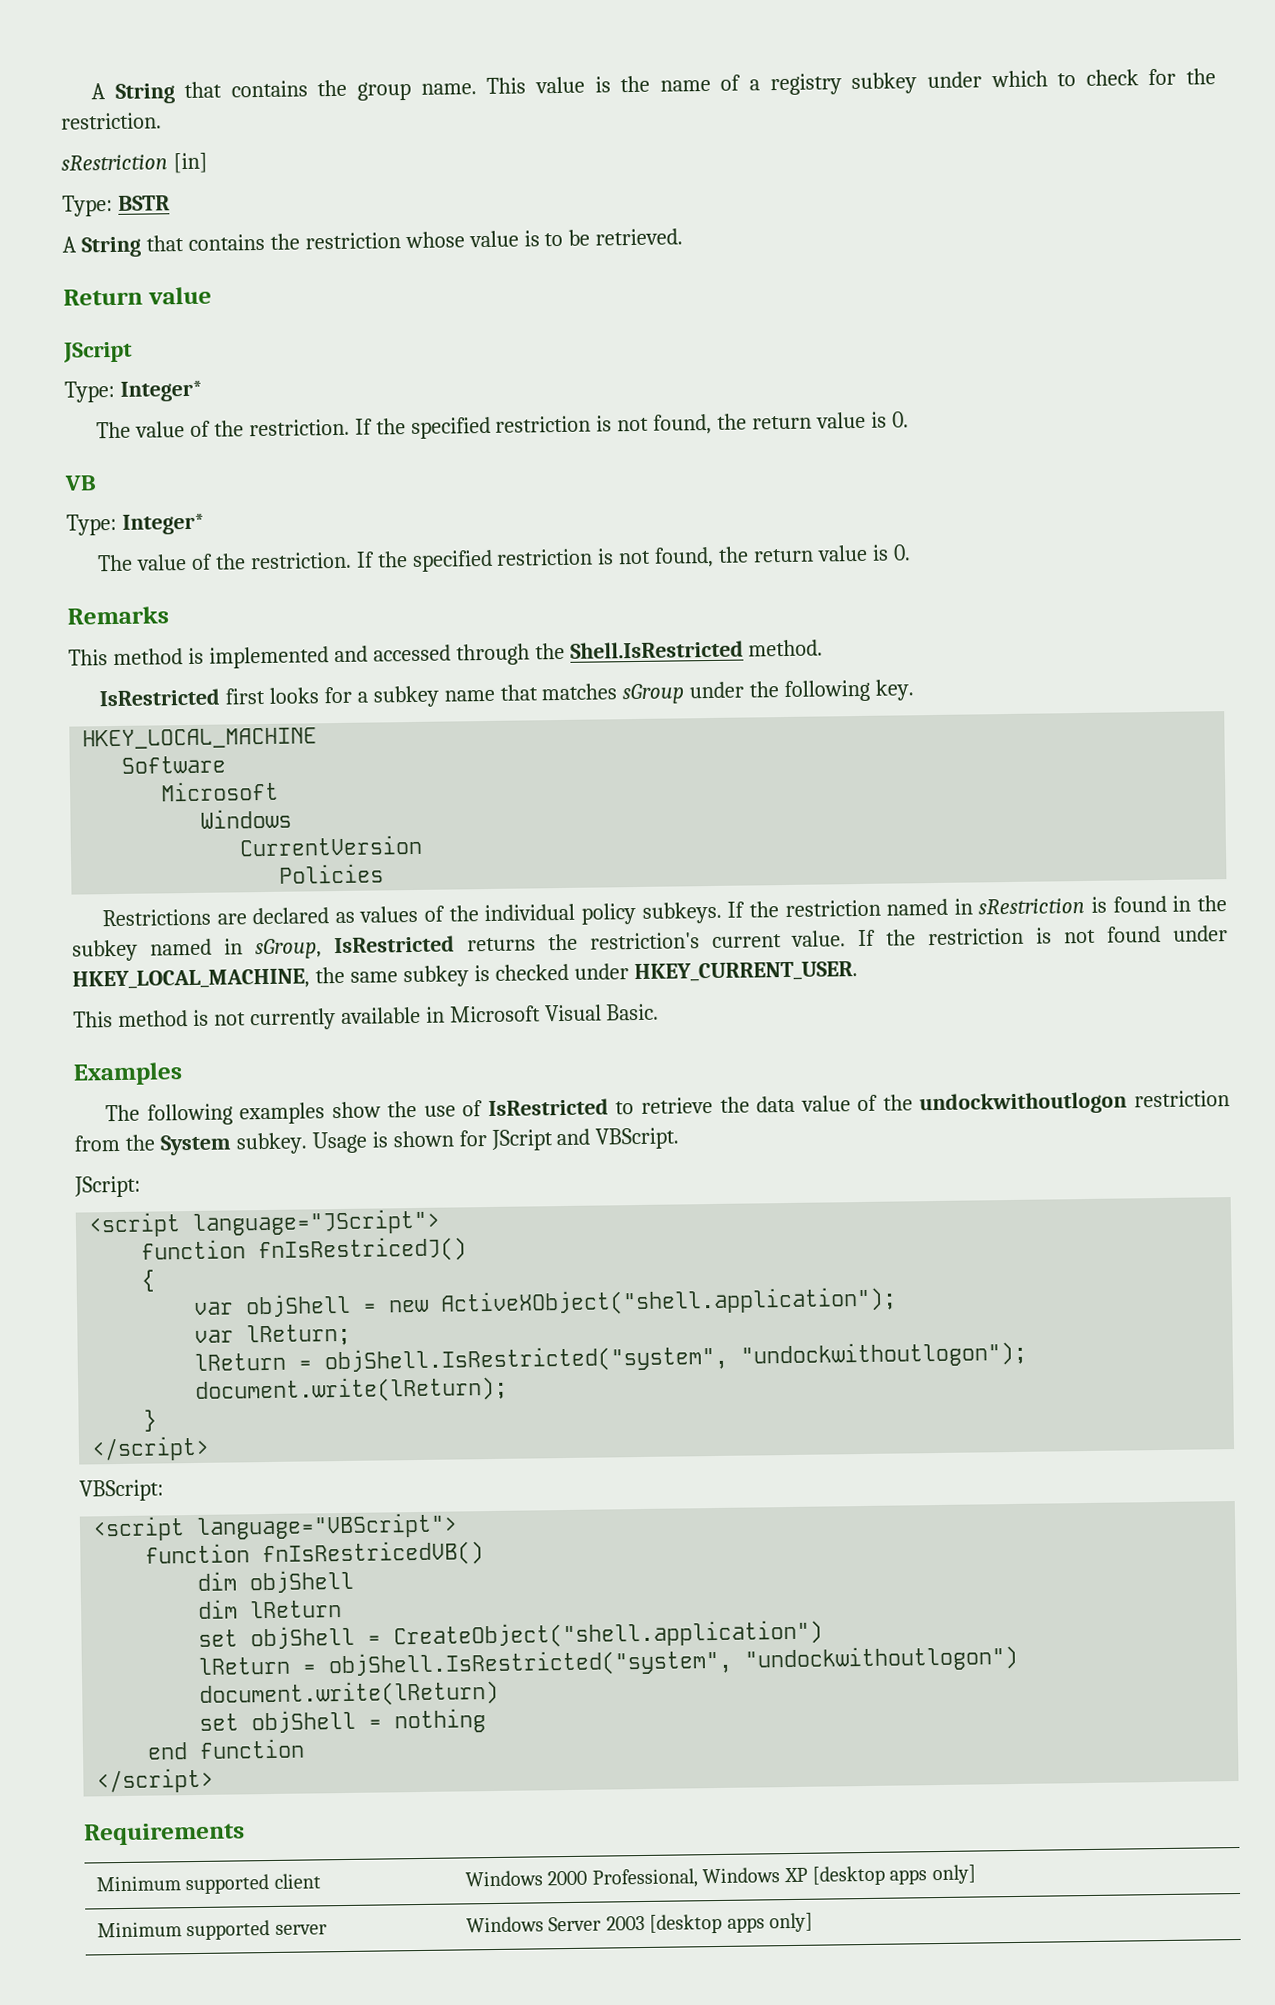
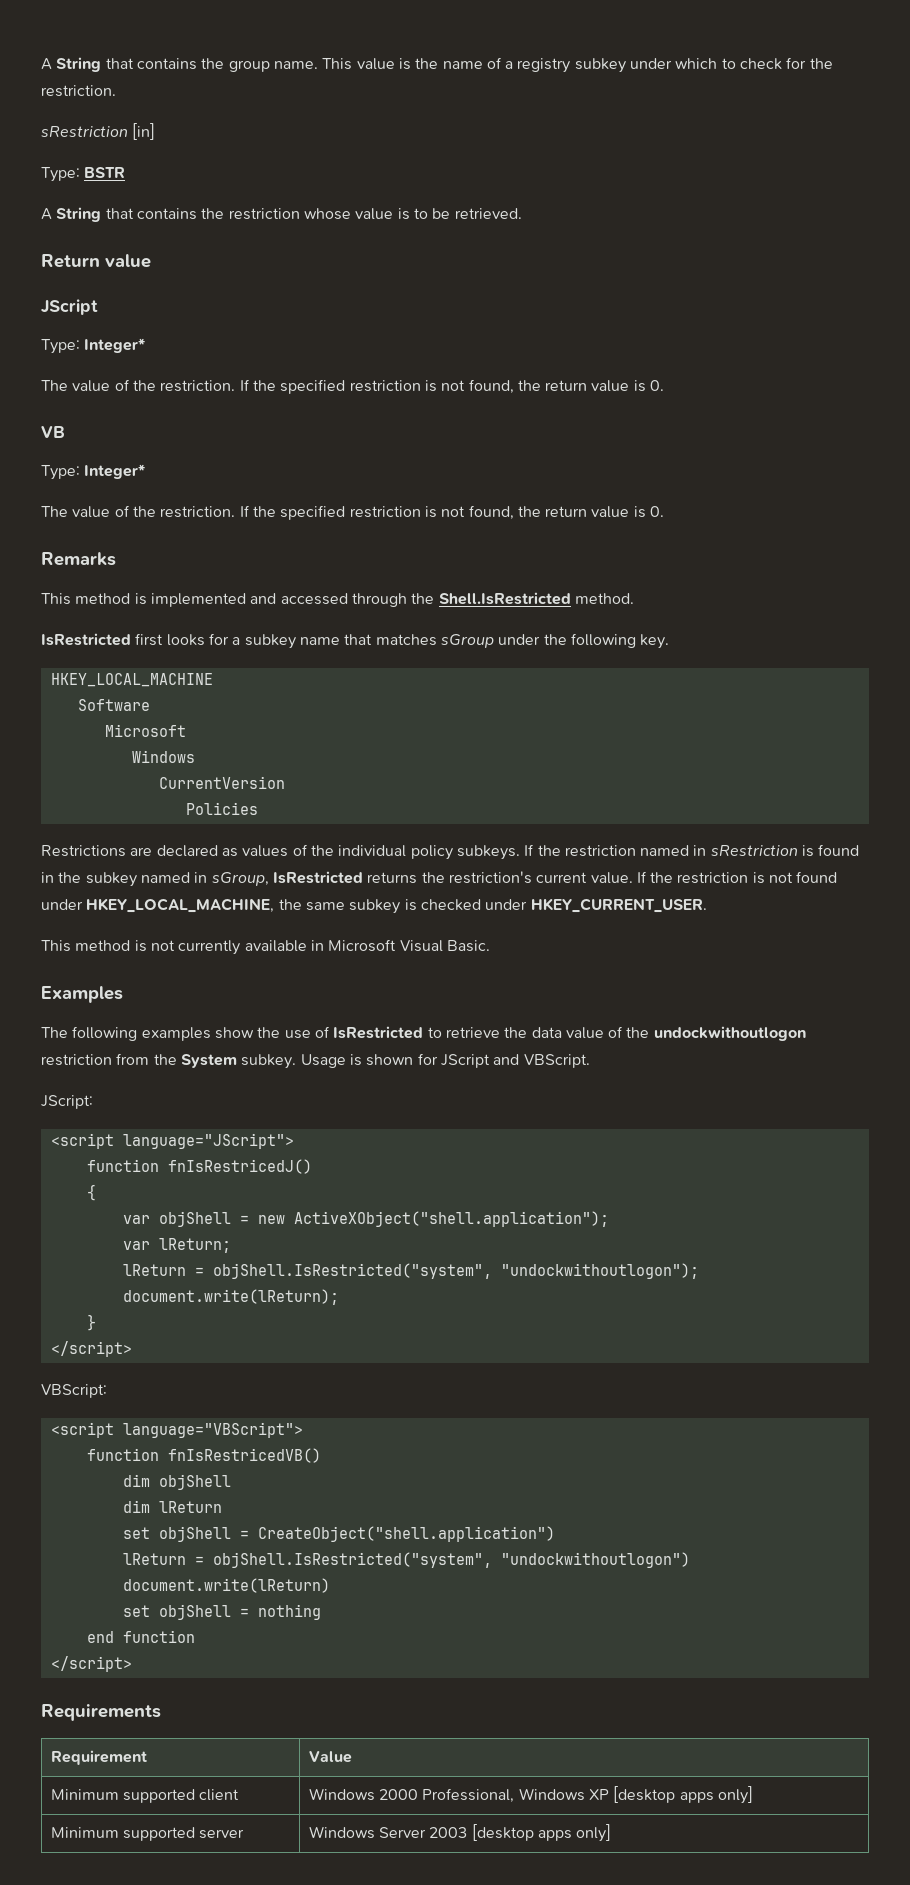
(245, 1834) none -> [50,1750,147,1765] [308,1751,352,1763] // Requirement | Value

